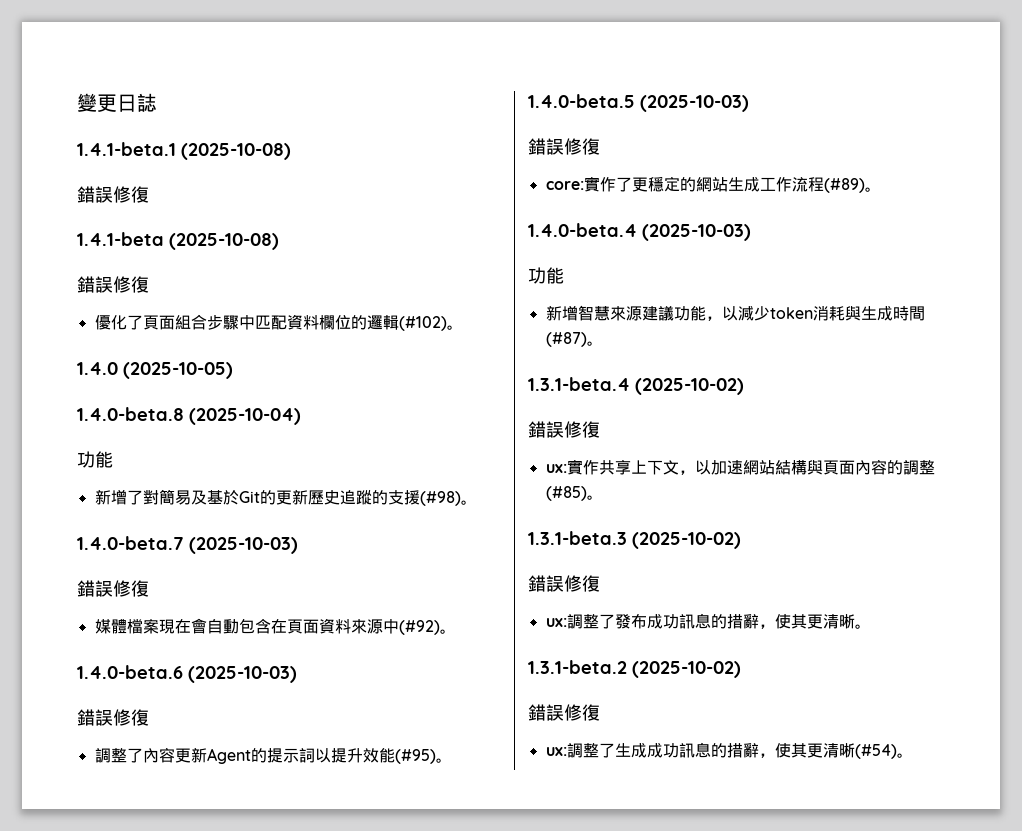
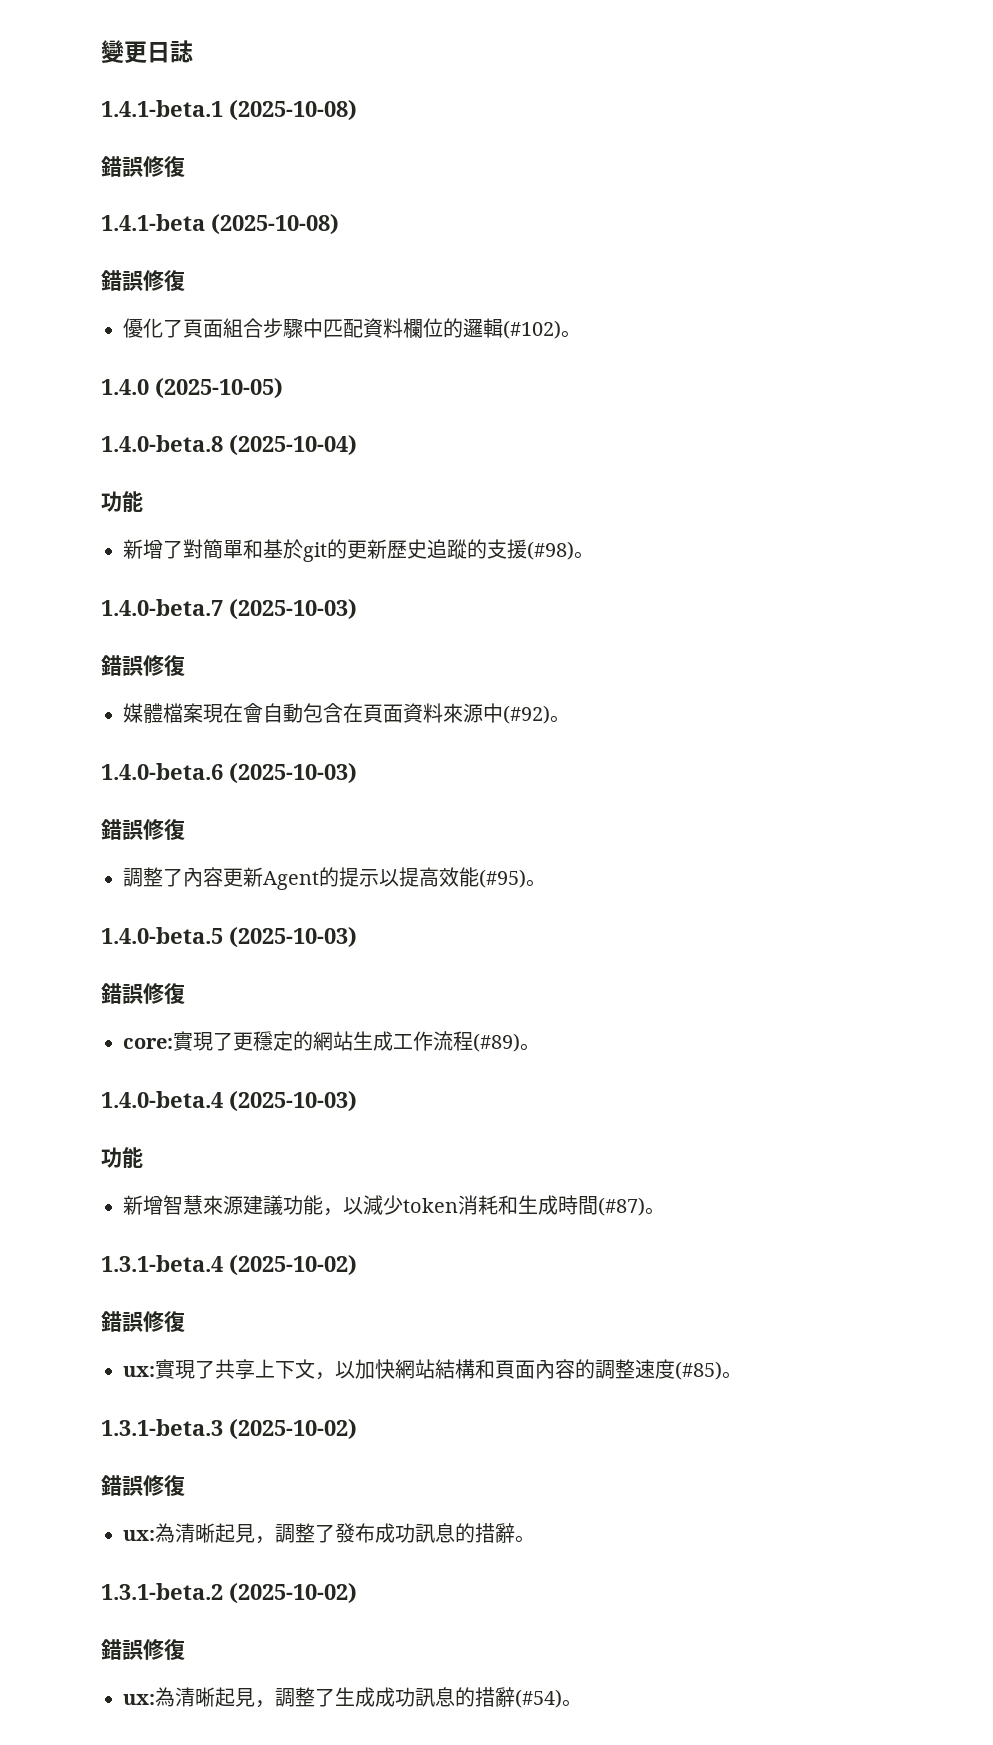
[174,490,260,505] 易及基於Git -> [223,539,327,562] 單和基於git
[298,748,363,763] 詞以提升 -> [379,867,439,887] 以提高
[599,177,616,192] 作 -> [193,1032,213,1051] 現
[844,306,861,321] 與 -> [498,1195,518,1215] 和
[582,460,599,475] 作 -> [175,1360,215,1379] 現了
[726,460,743,475] 速 -> [375,1359,395,1379] 快
[806,460,823,475] 與 -> [475,1359,495,1379] 和
(935, 467) none -> [635,1359,675,1379] 速度
(567, 622) none -> [155,1523,275,1544] 為清晰起見，
[758,614,855,629] ，使其更清晰 -> (515, 1533) none
(567, 751) none -> [155,1687,275,1708] 為清晰起見，
[758,743,855,758] ，使其更清晰 -> (515, 1697) none

